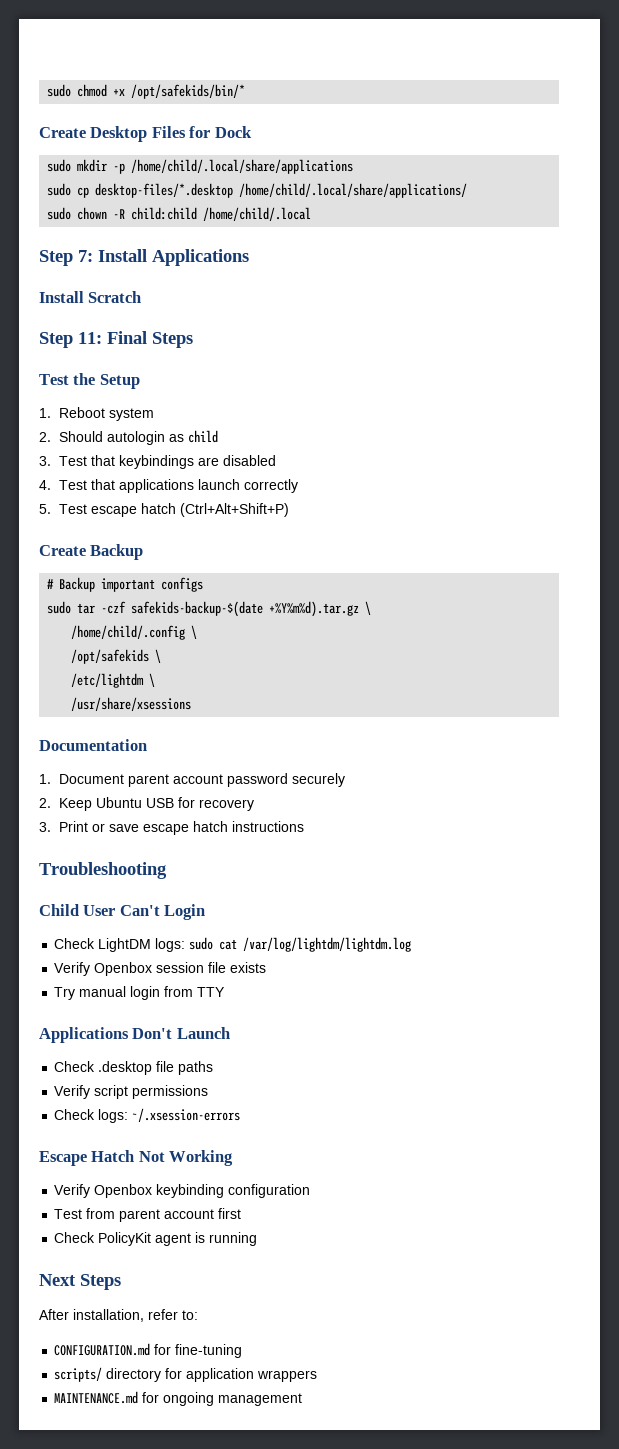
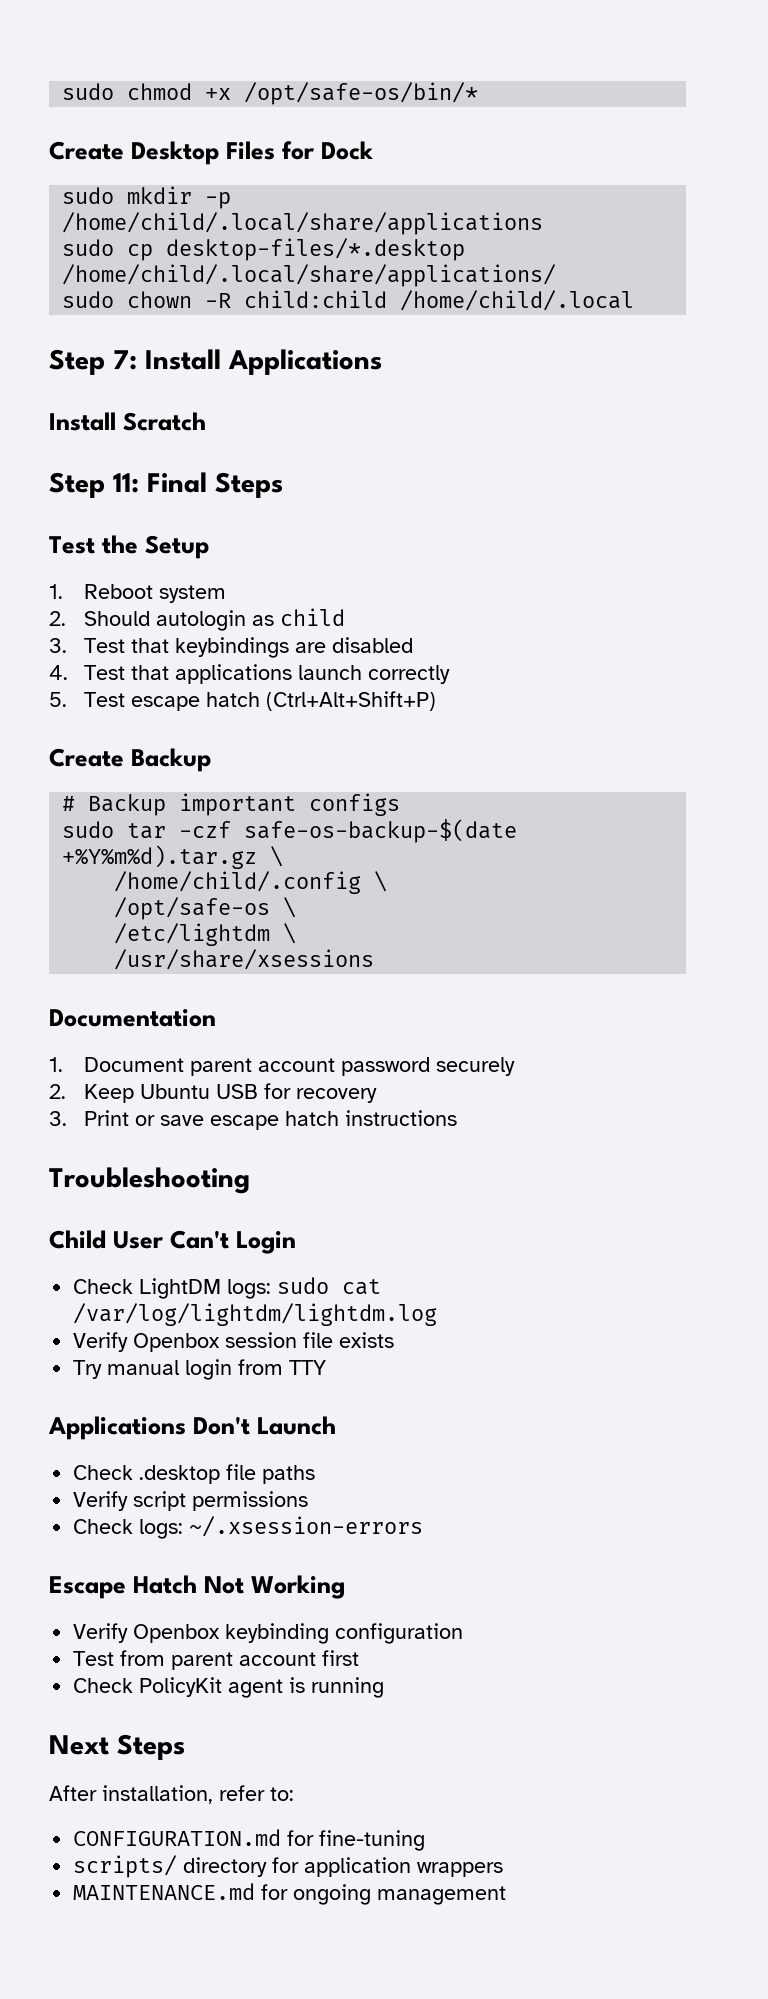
[131,84,246,99] /opt/safekids/bin/* -> [244,82,479,105] /opt/safe-os/bin/*
[131,601,264,617] safekids-backup-$(date -> [244,819,518,843] safe-os-backup-$(date
[71,649,150,664] /opt/safekids -> [114,897,271,920] /opt/safe-os

